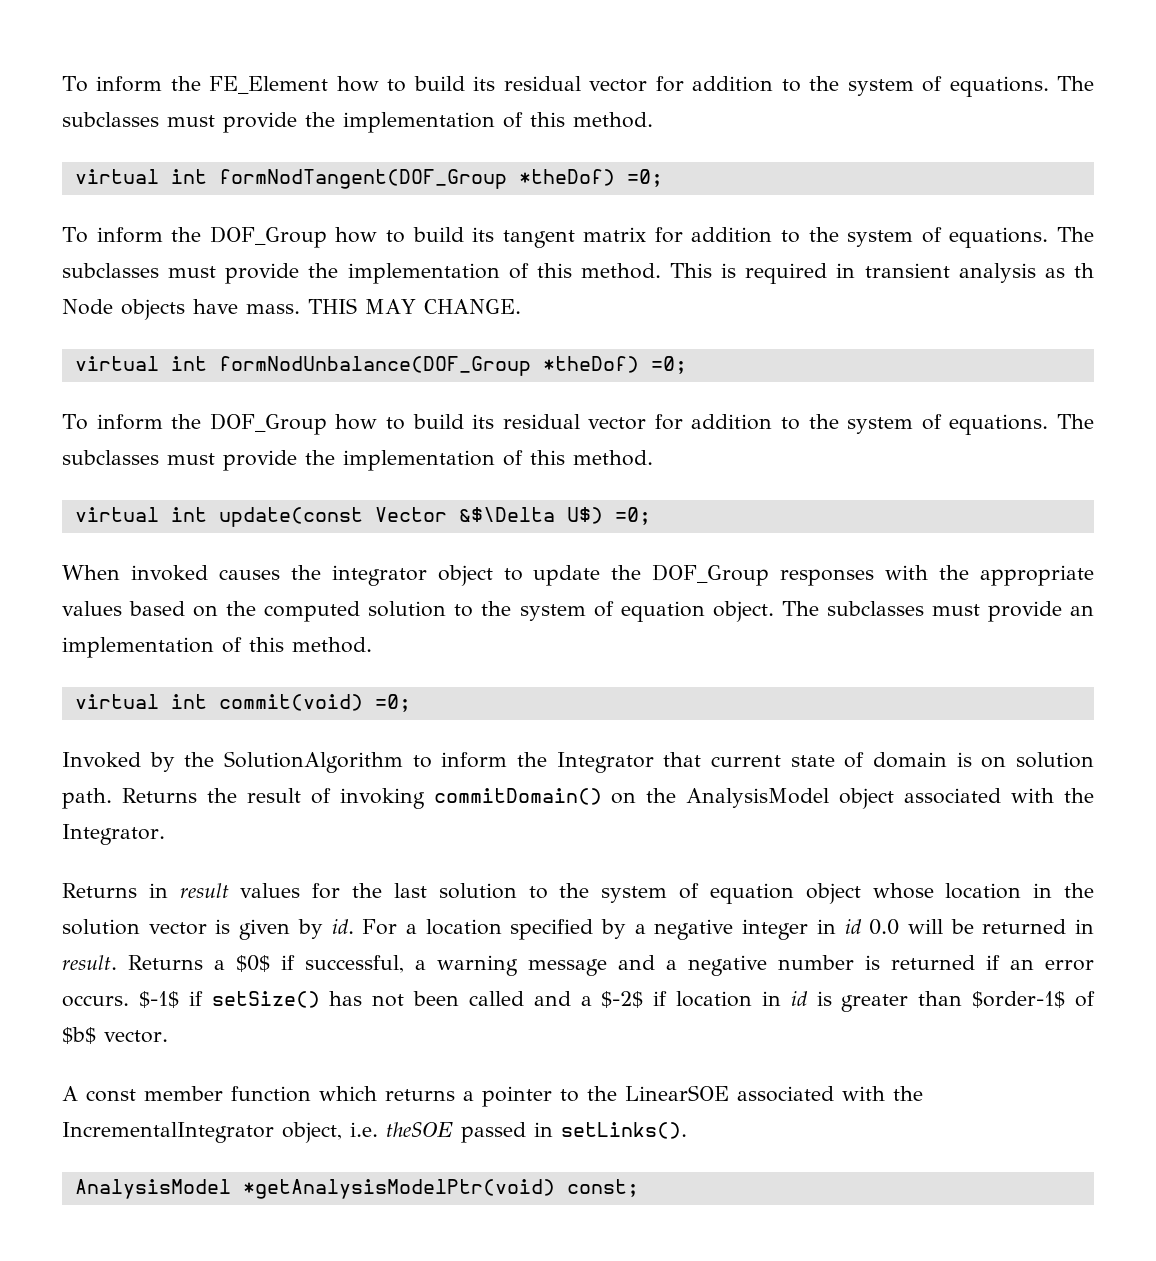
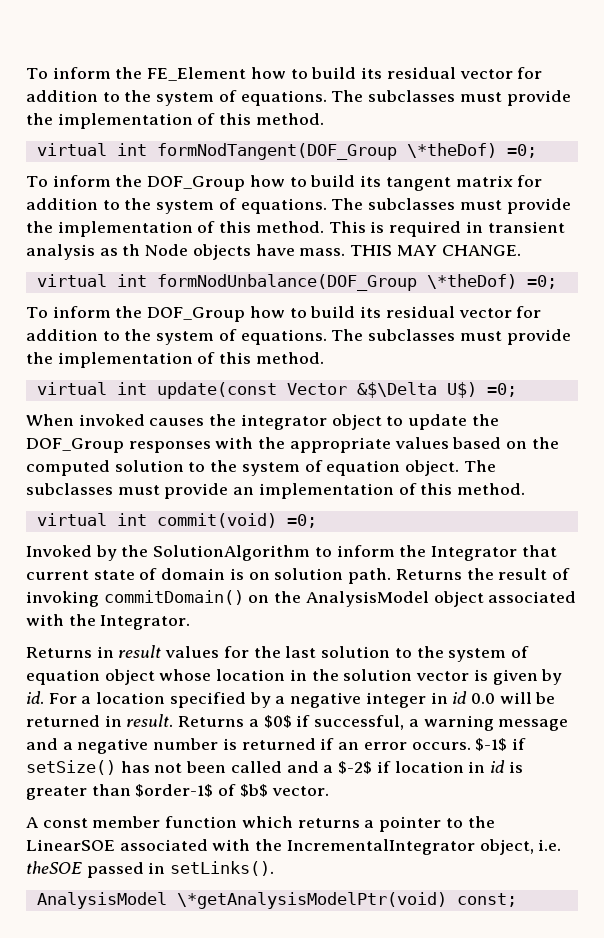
[518,169,615,186] *theDof) -> [406,143,497,158] \*theDof)
[542,356,639,373] *theDof) -> [426,274,517,289] \*theDof)
[242,1179,555,1199] *getAnalysisModelPtr(void) -> [176,892,447,909] \*getAnalysisModelPtr(void)

